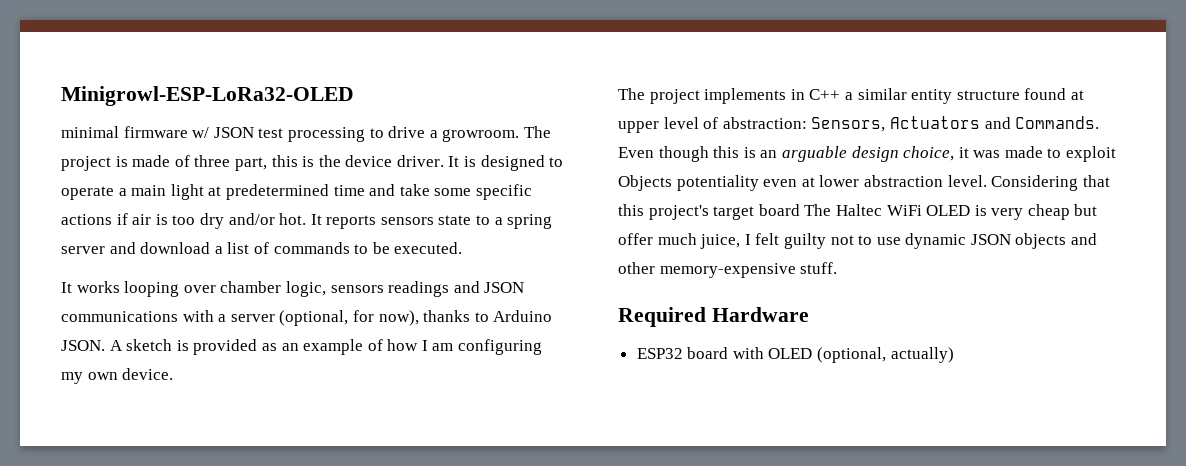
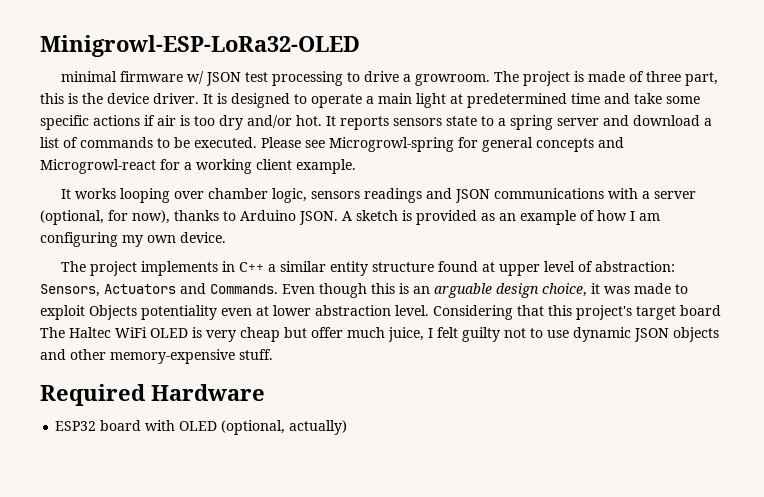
(463, 248) none -> [261,137,624,152] [40,159,356,174] Please see Microgrowl-spring for general concepts and Microgrowl-react for a working client example.

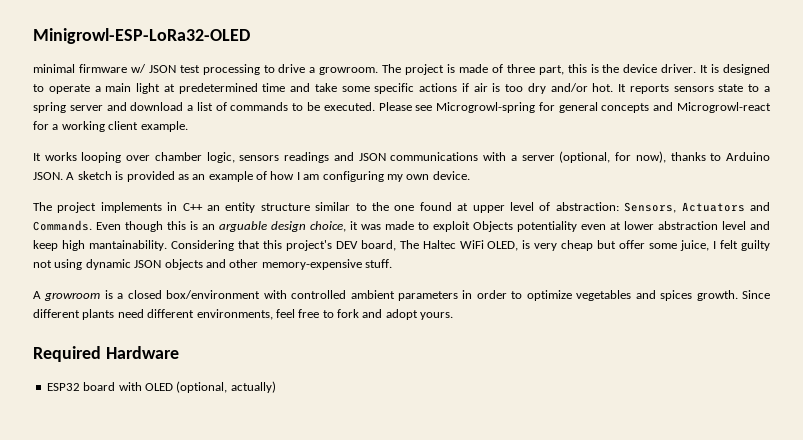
[267,261,434,276] a similar entity structure -> [207,202,415,213] an entity structure similar to the one
[395,305,429,316] level. -> [722,221,770,230] [33,240,167,251] level and keep high mantainability.
[636,305,721,320] target board -> [335,240,396,251] DEV board,
[150,328,188,338] OLED -> [487,241,519,251] OLED,
[347,327,385,338] much -> [649,243,678,249] some
[530,328,569,338] to use -> [54,259,83,270] using
(273, 354) none -> [33,290,771,301] [33,309,454,320] // A growroom is a closed box/environment with controlled ambient parameters in order to optimize vegetables and spices growth. Since different plants need different environments, feel free to fork and adopt yours.

